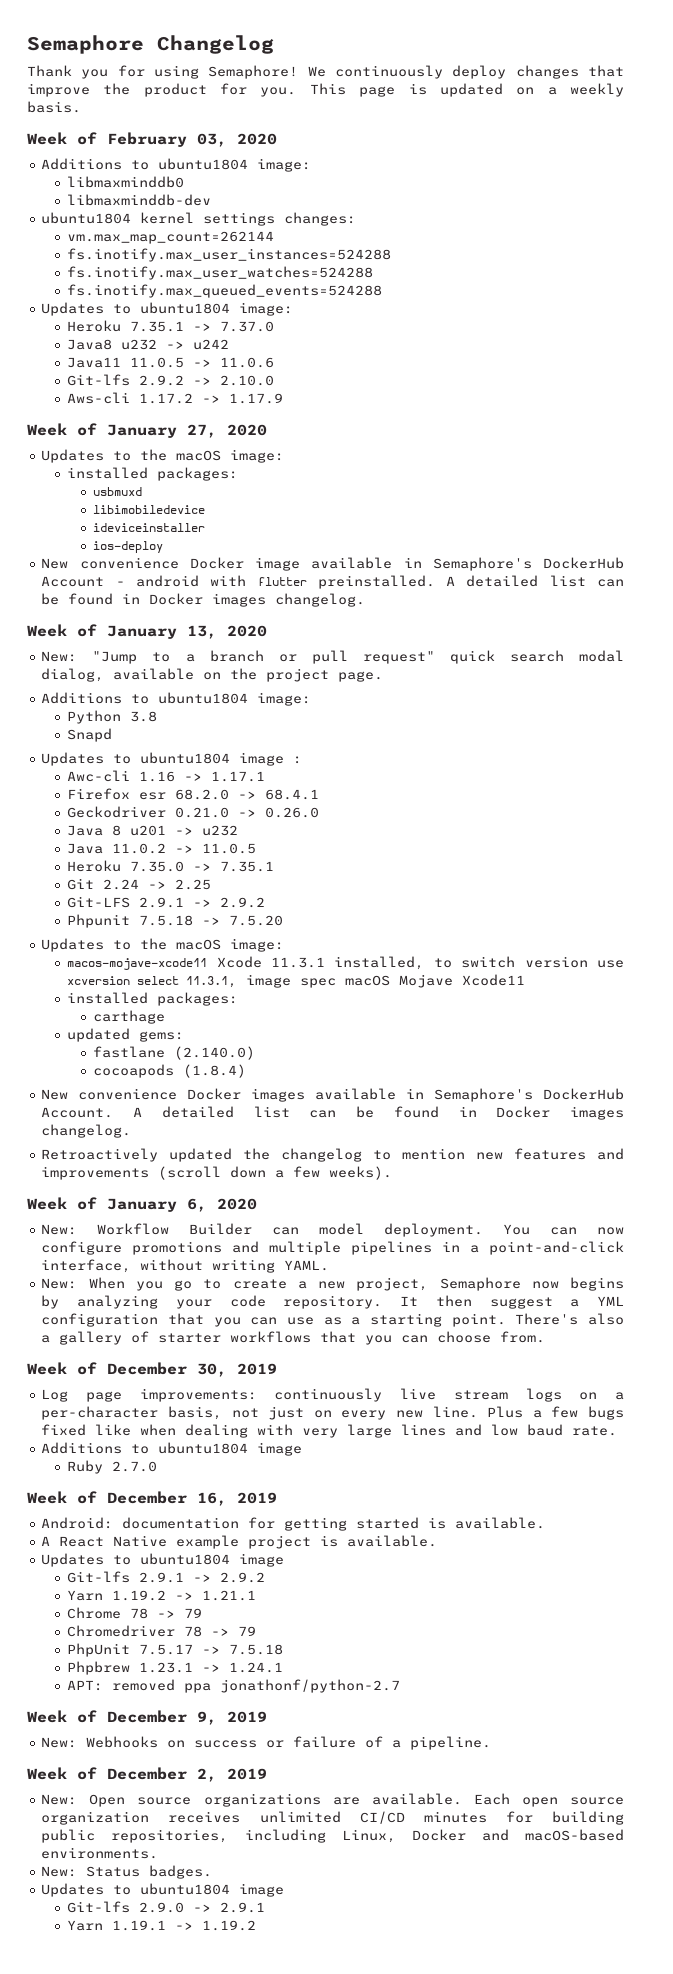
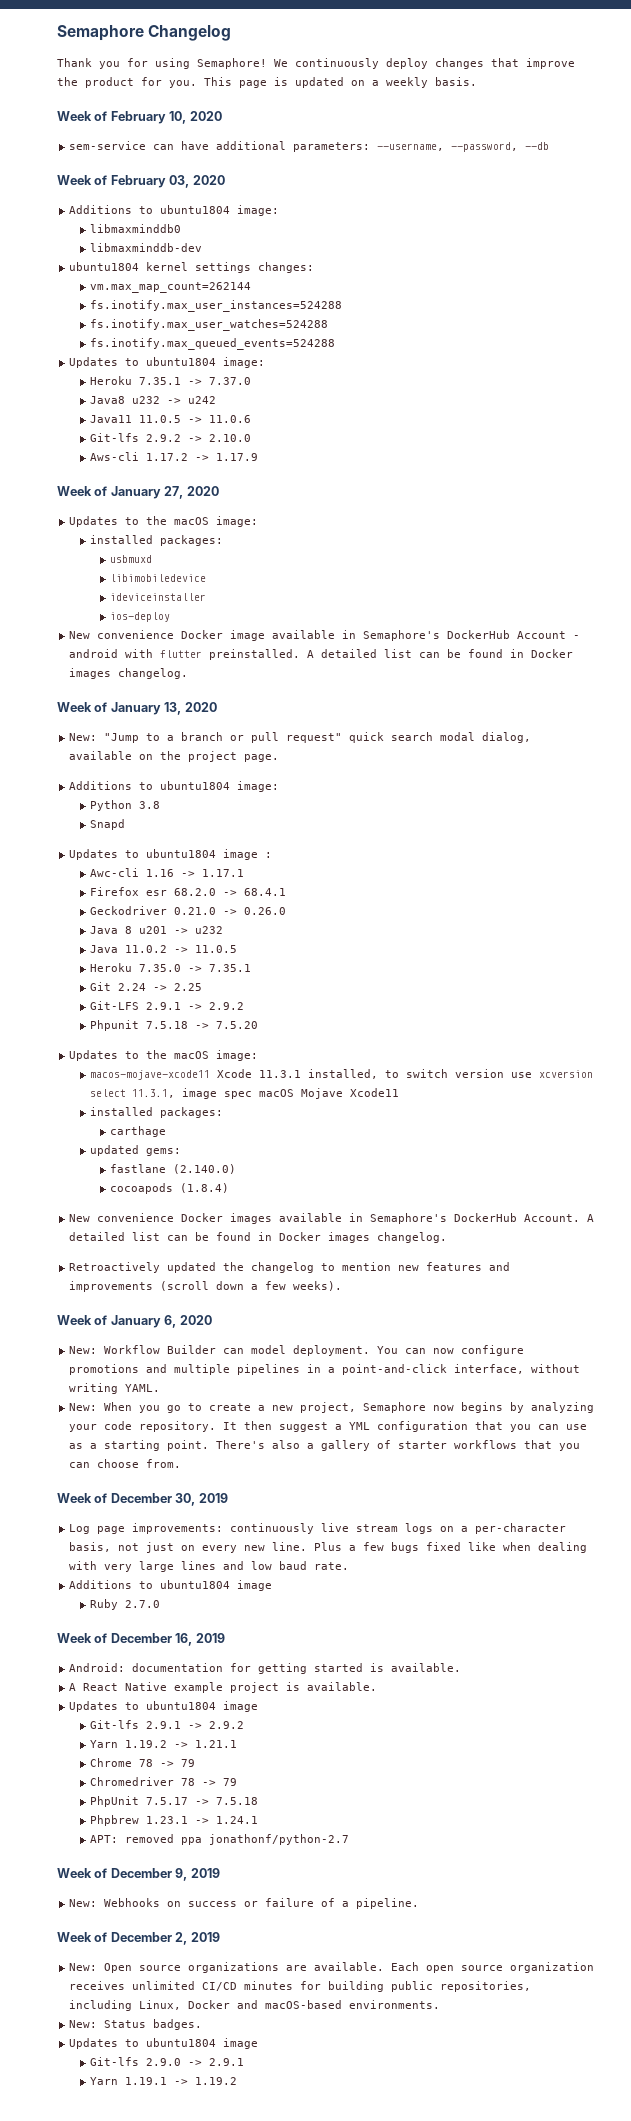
(81, 107) none -> [57,111,222,124] [69,141,550,152] // Week of February 10, 2020 // sem-service can have additional parameters: --username, --password, --db

